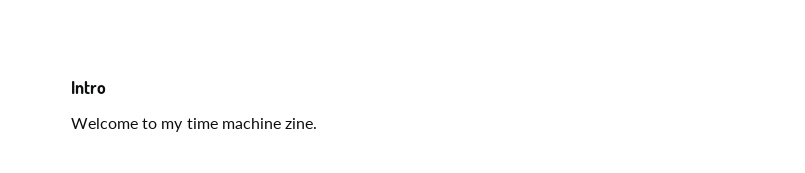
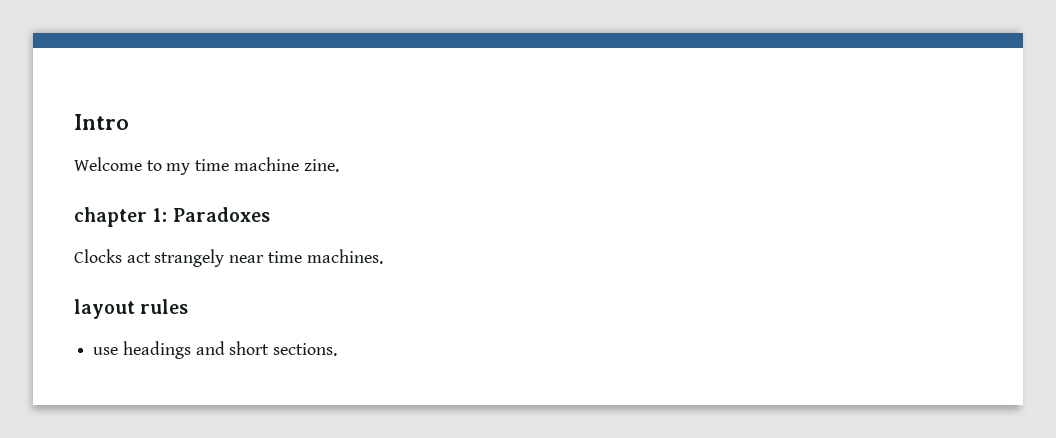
(317, 123) none -> [74,207,270,227] [74,249,383,267] [74,299,189,319] [93,341,338,359] // chapter 1: Paradoxes // Clocks act strangely near time machines. // layout rules // use headings and short sections.

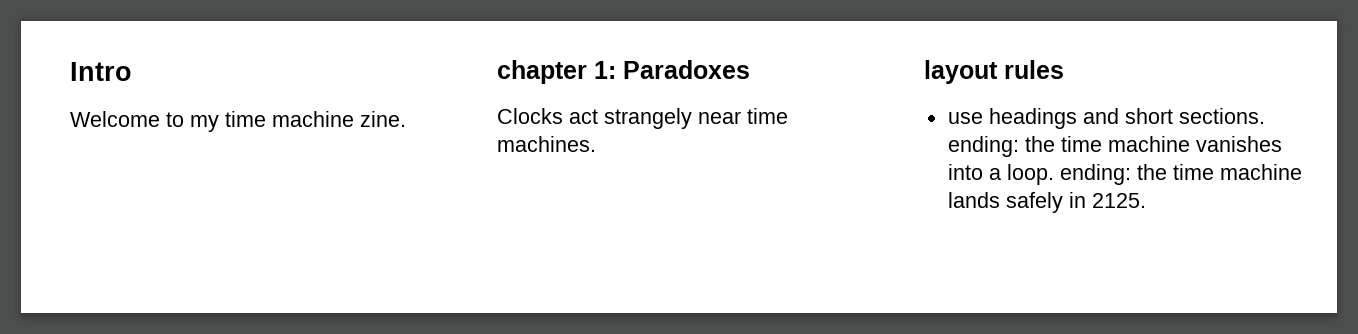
(338, 349) none -> [947,136,1282,157] [947,164,1302,185] [947,192,1146,213] ending: the time machine vanishes into a loop. ending: the time machine lands safely in 2125.

